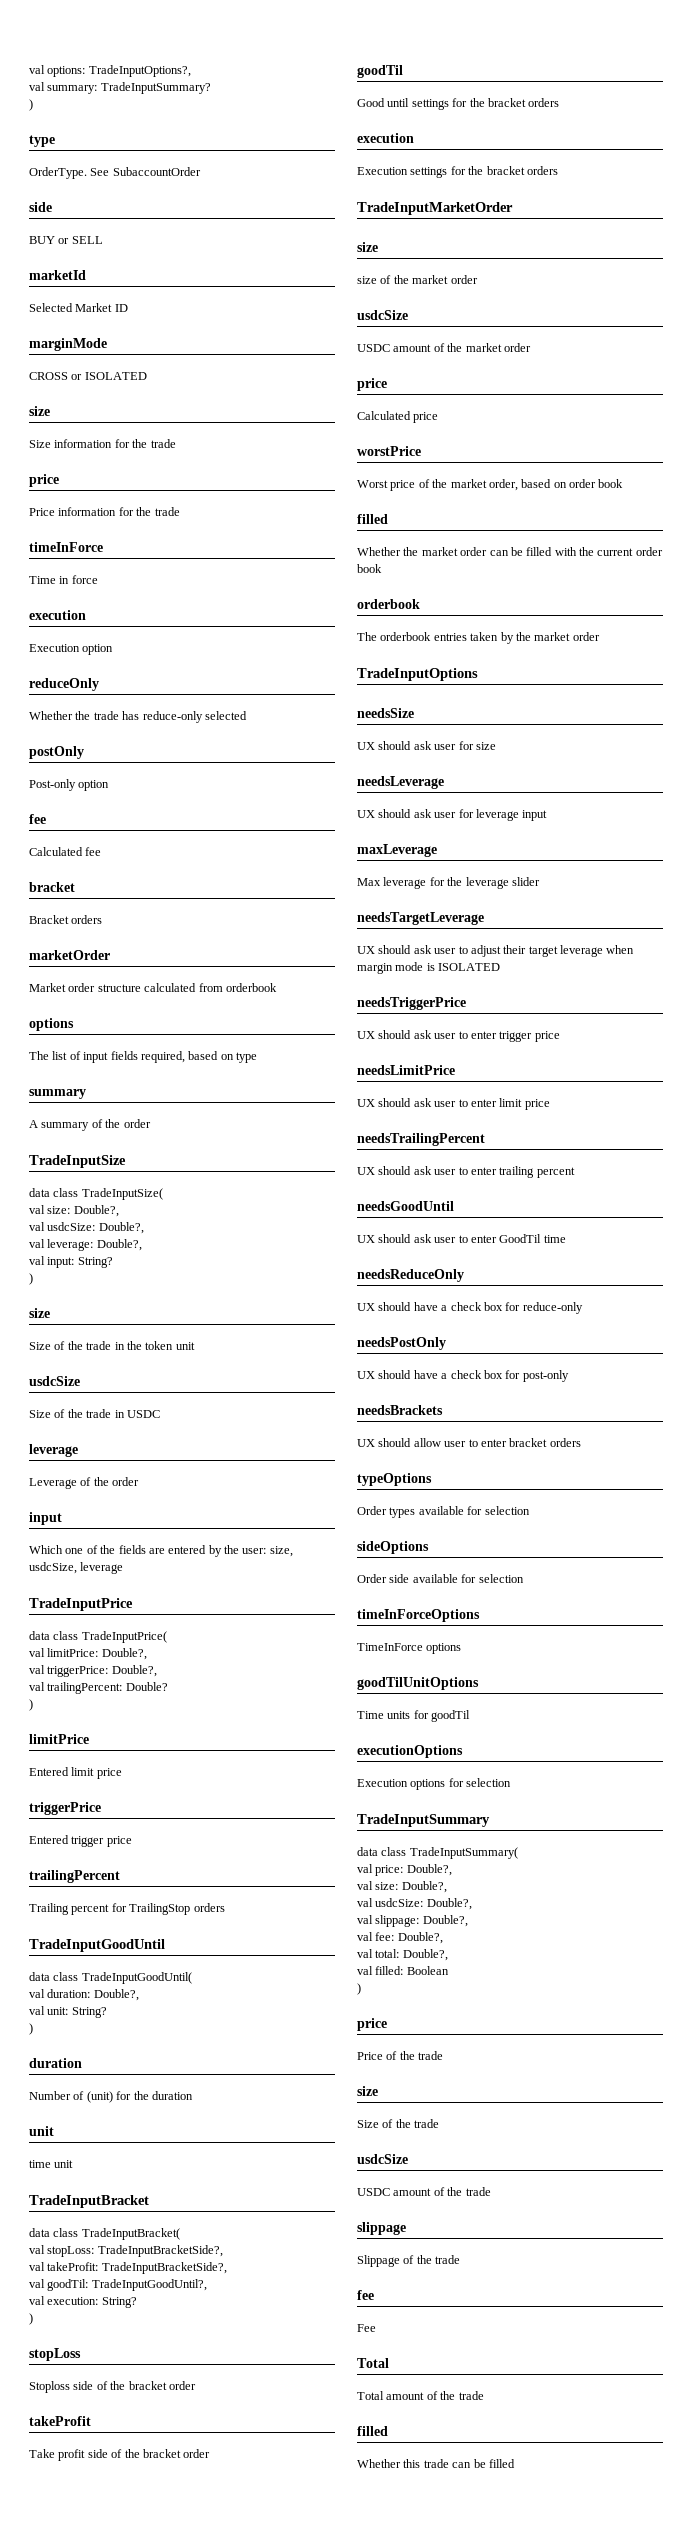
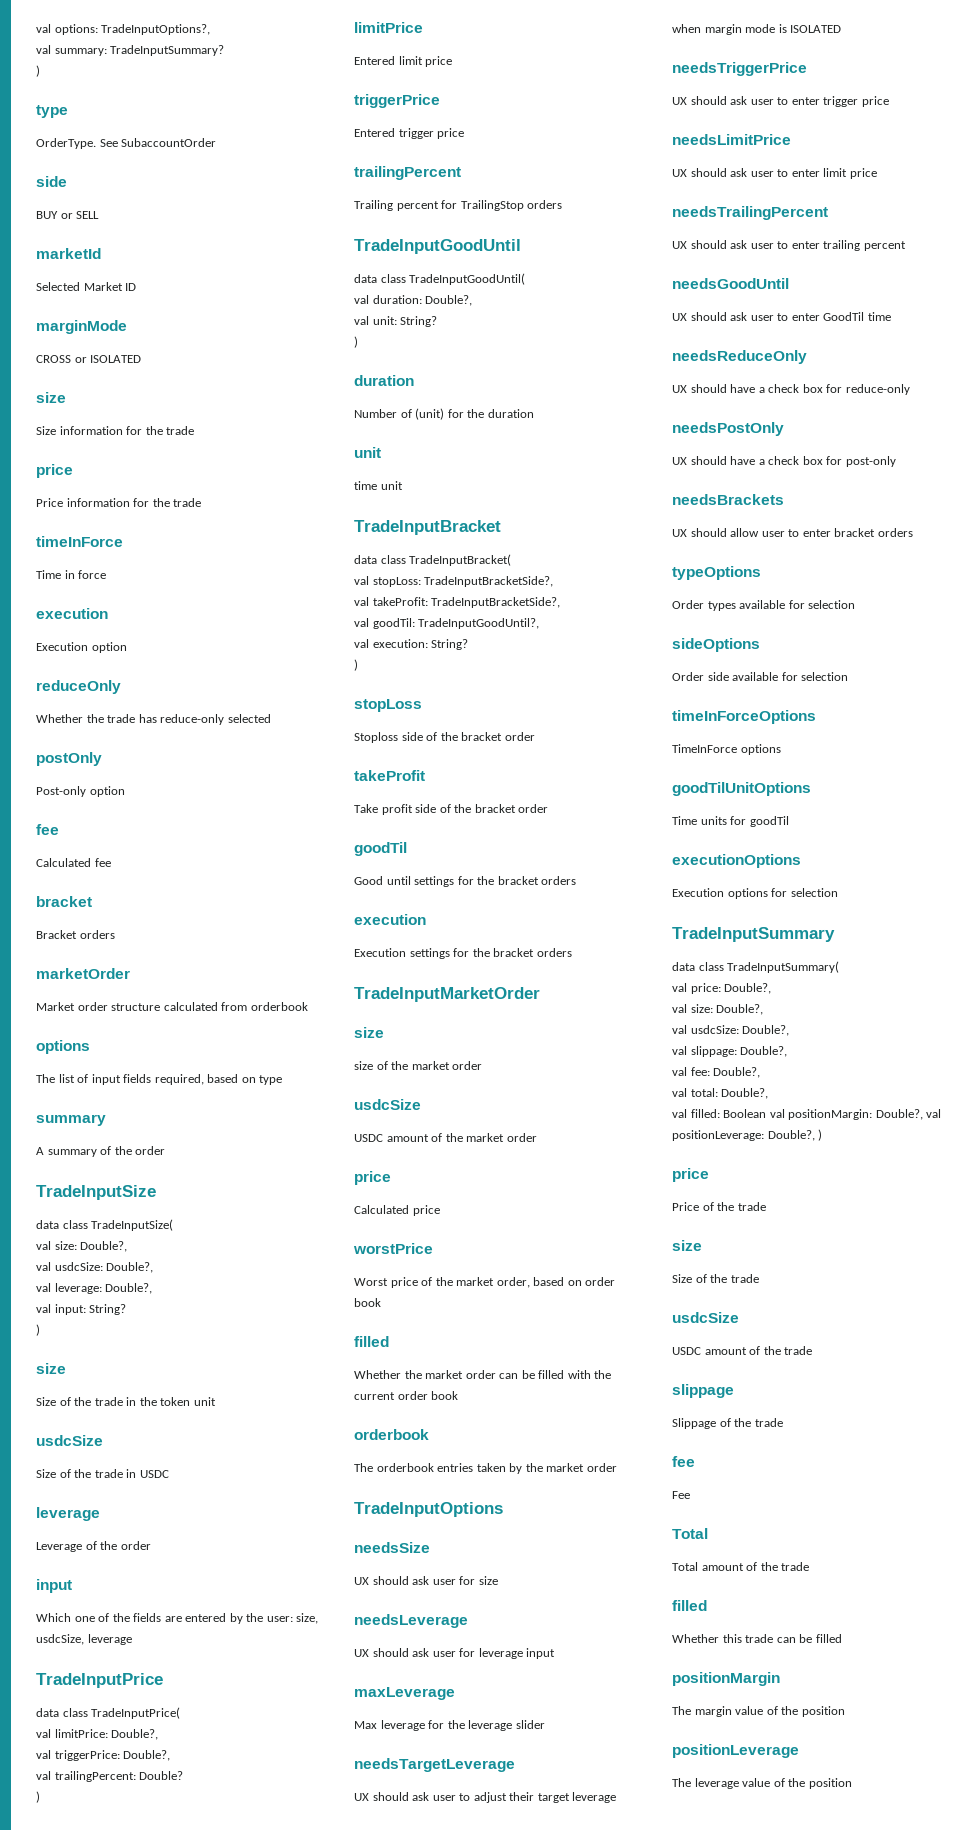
(449, 1970) // -> [769,1109,942,1120] [672,1130,815,1141] val positionMargin: Double?, val positionLeverage: Double?,
(515, 2463) none -> [672,1672,780,1686] [672,1706,845,1717] [672,1744,799,1758] [672,1778,852,1789] // positionMargin // The margin value of the position // positionLeverage // The leverage value of the position

